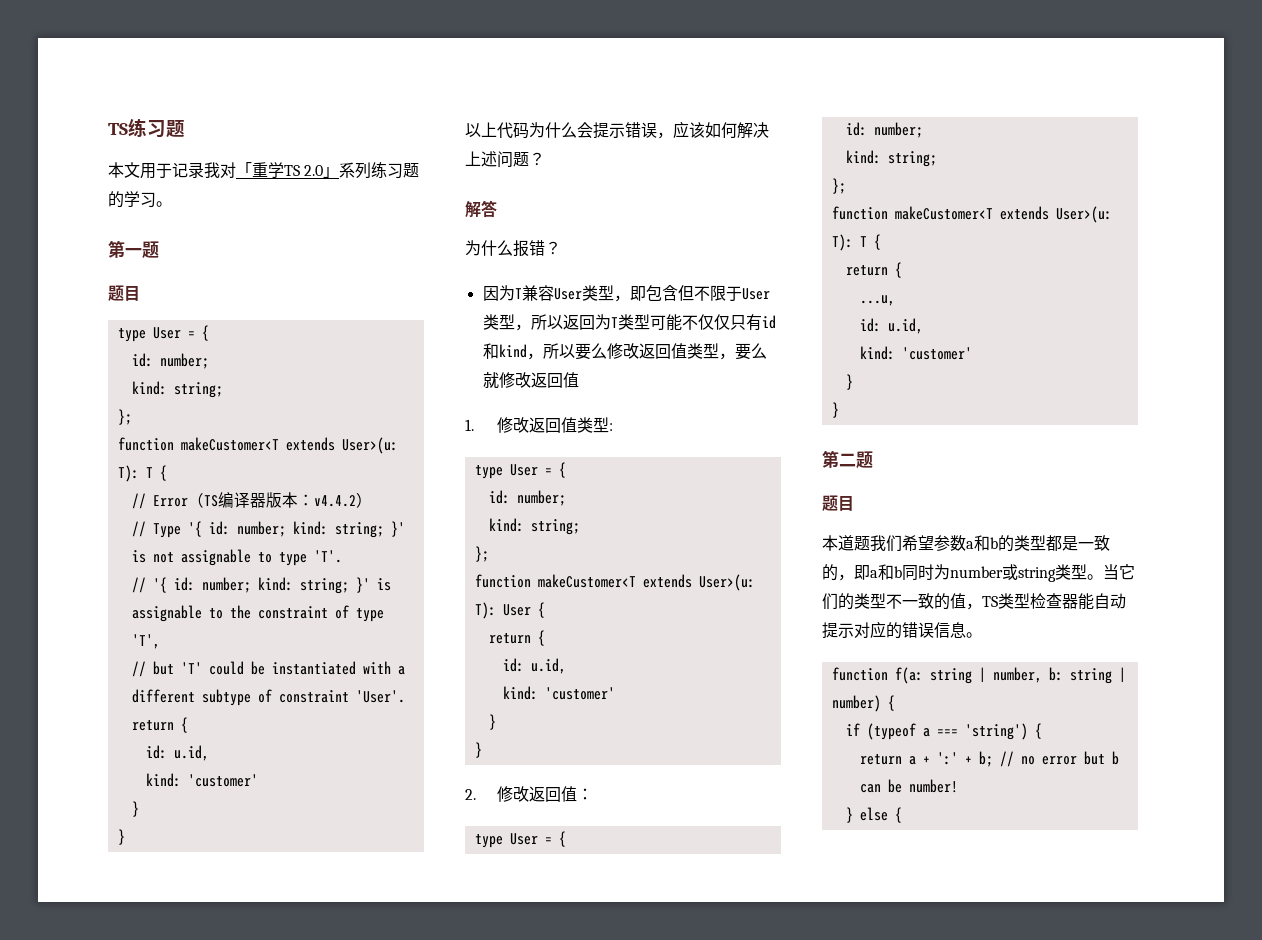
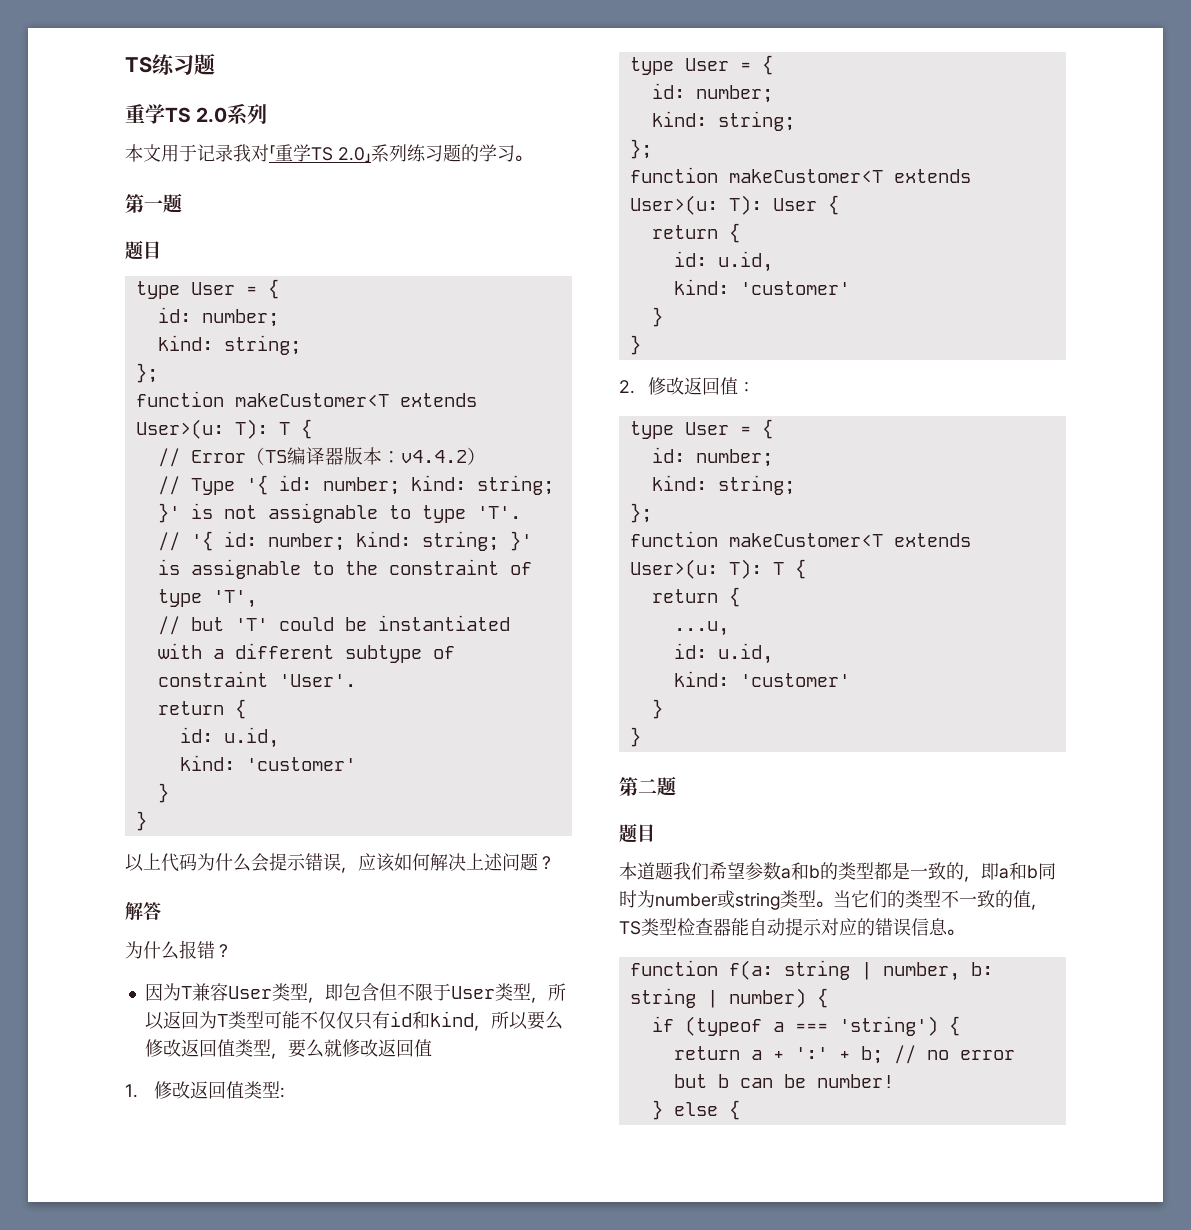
(185, 129) none -> [125,103,268,125] // 重学TS 2.0系列

